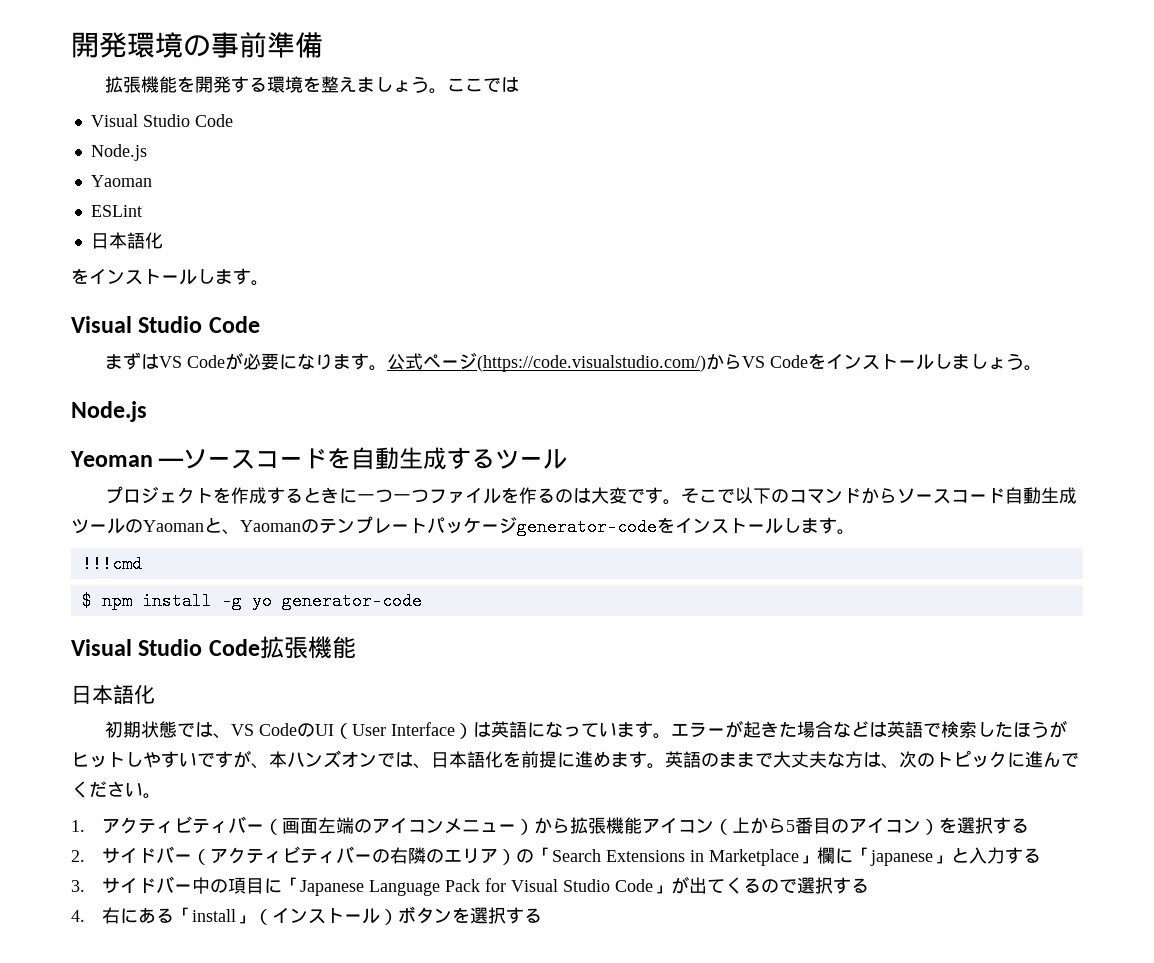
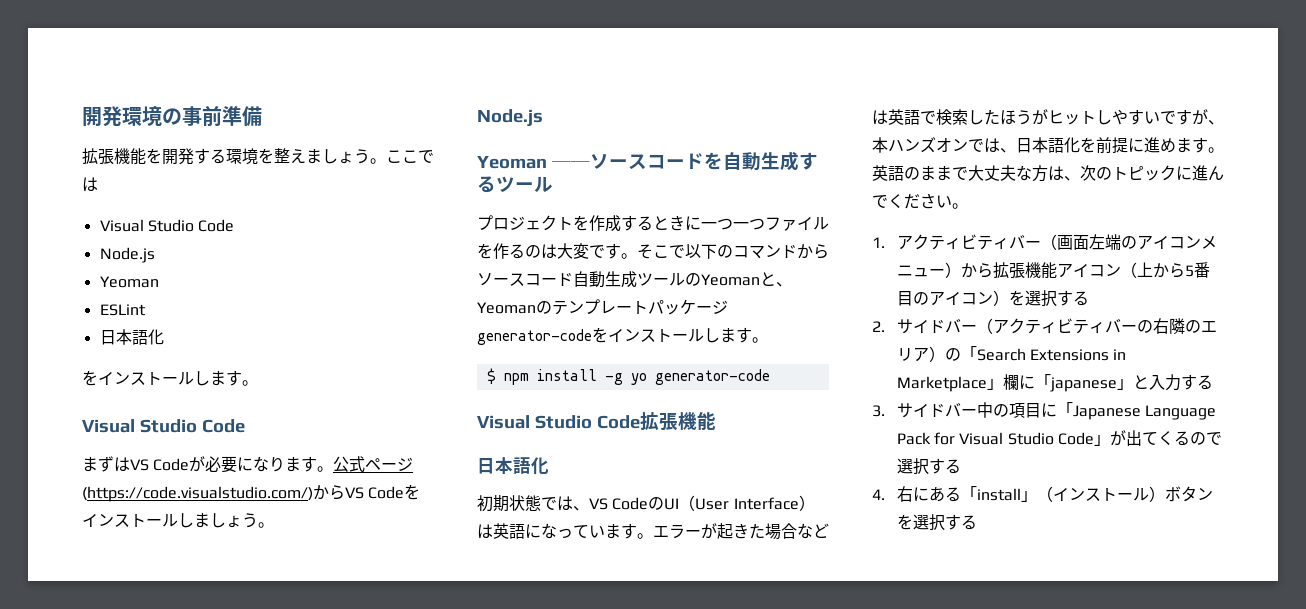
[90,175,152,187] Yaoman -> [99,276,159,288] Yeoman
[143,517,301,535] Yaomanと、Yaoman -> [701,272,792,287] [477,302,536,314] Yeomanと、Yeoman
[81,555,142,573] // !!!cmd -> (768, 340) none

